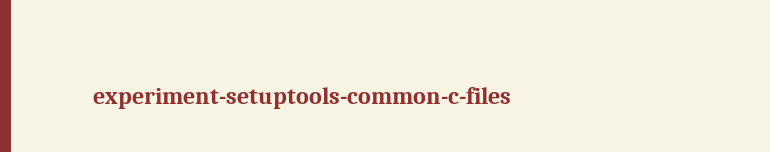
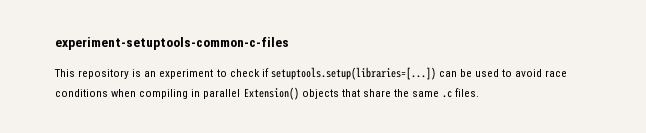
(511, 98) none -> [54,67,568,80] [55,87,480,100] // This repository is an experiment to check if setuptools.setup(libraries=[...]) can be used to avoid race conditions when compiling in parallel Extension() objects that share the same .c files.

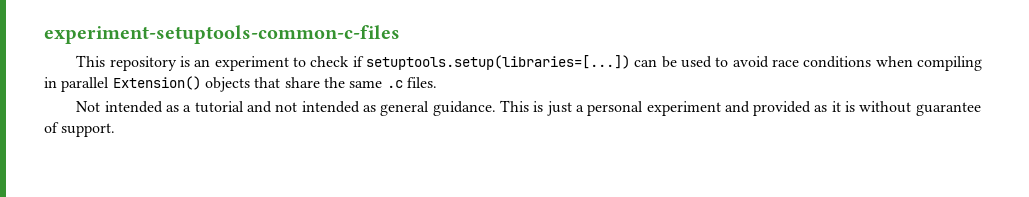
(480, 92) none -> [76,100,981,116] [44,122,116,137] // Not intended as a tutorial and not intended as general guidance. This is just a personal experiment and provided as it is without guarantee of support.

